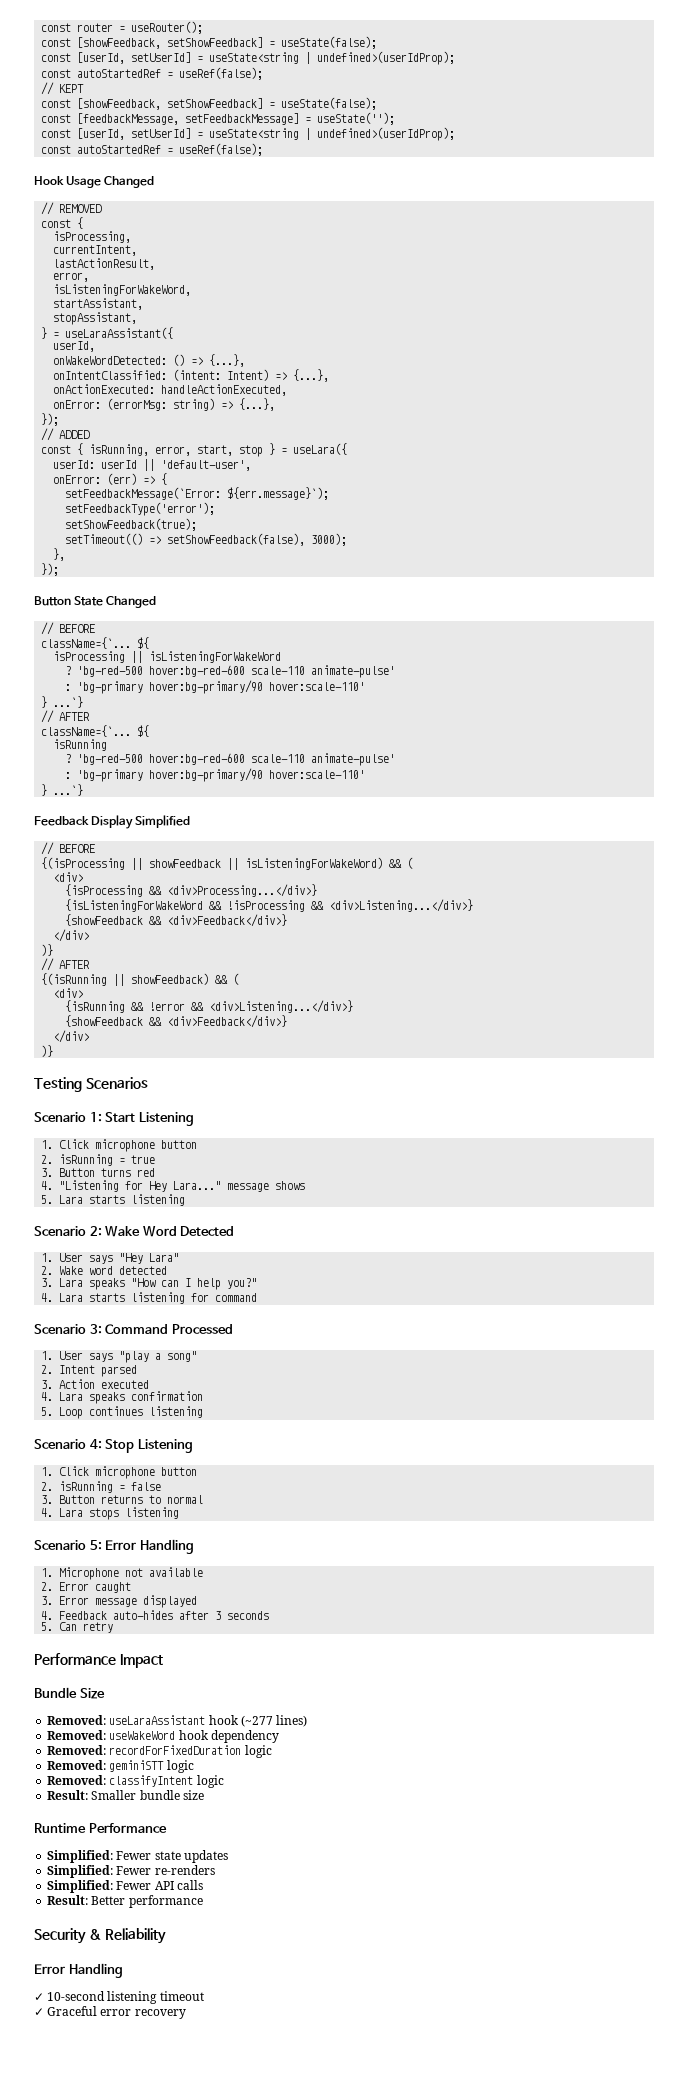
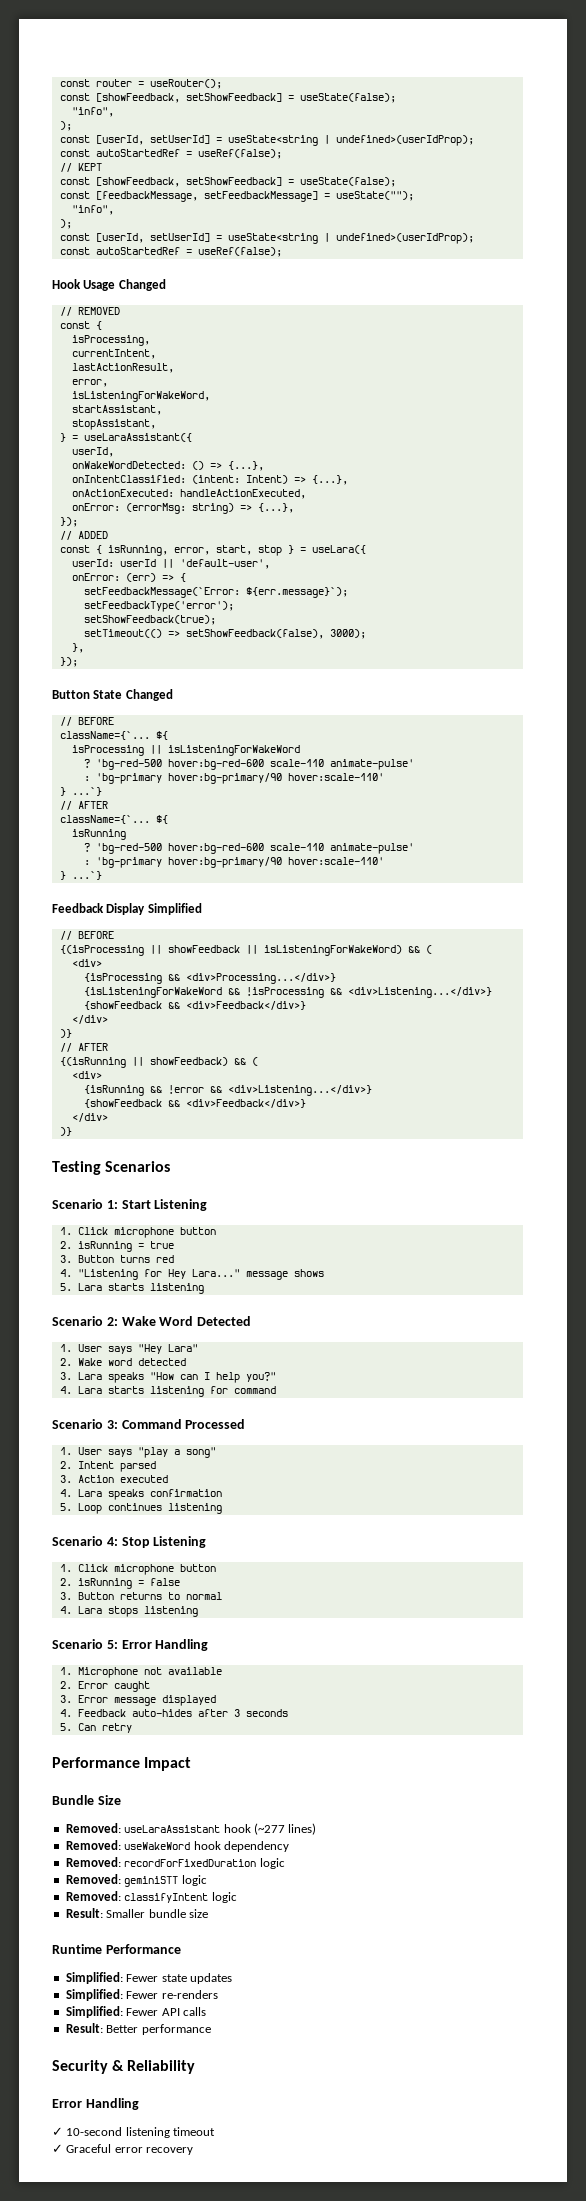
(378, 42) none -> [71,107,114,117] [59,121,72,131] // "info", // );
[317,112,396,125] useState(''); -> [335,191,414,201] [71,205,114,215] [59,219,72,229] useState(""); // "info", // );

